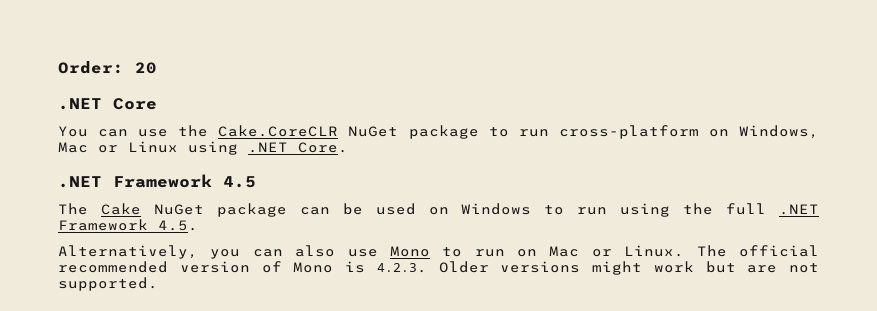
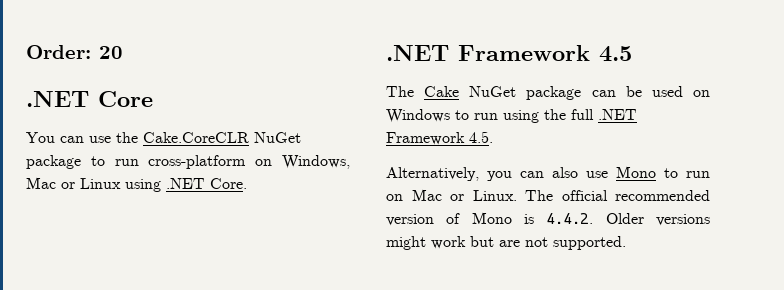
[376,263,427,273] 4.2.3. -> [546,213,594,224] 4.4.2.

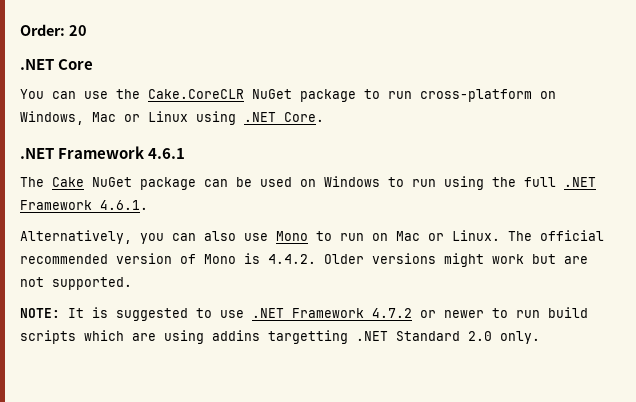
[599,46,632,62] 4.5 -> [148,148,186,159] 4.6.1
[469,131,493,143] 4.5. -> [100,200,148,210] 4.6.1.
(626, 243) none -> [20,307,588,321] [20,330,540,344] // NOTE: It is suggested to use .NET Framework 4.7.2 or newer to run build scripts which are using addins targetting .NET Standard 2.0 only.

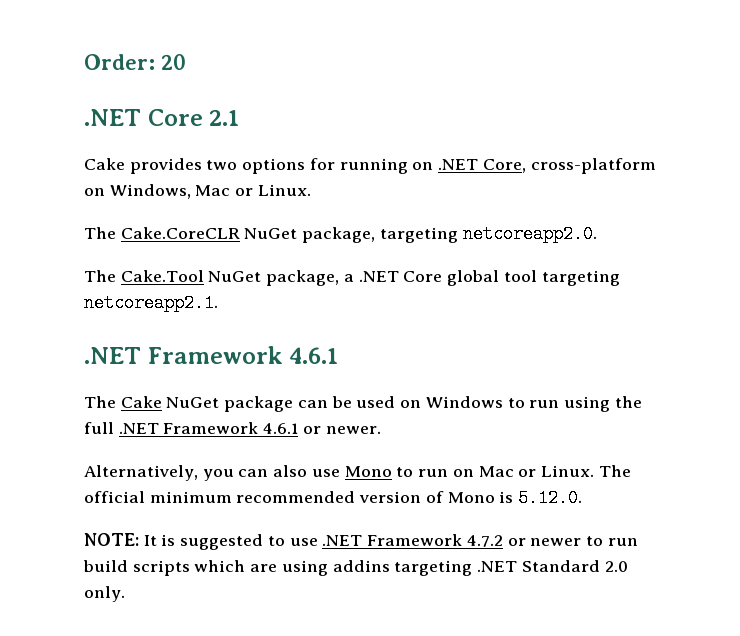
[20,89,412,102] // You can use the Cake.CoreCLR NuGet package to run -> [209,110,240,126] [84,158,526,174] 2.1 // Cake provides two options for running on .NET Core,
[148,111,324,125] Linux using .NET Core. -> [257,184,311,196] [84,225,597,243] [84,270,620,286] [84,294,218,312] Linux. // The Cake.CoreCLR NuGet package, targeting netcoreapp2.0. // The Cake.Tool NuGet package, a .NET Core global tool targeting netcoreapp2.1.
[100,200,148,210] 4.6.1. -> [263,423,381,434] 4.6.1 or newer.
(604, 235) none -> [149,491,232,503] minimum
[268,253,588,267] [20,277,132,290] 4.4.2. Older versions might work but are not supported. -> [518,489,583,507] 5.12.0.
[268,330,348,344] targetting -> [394,560,473,576] targeting

